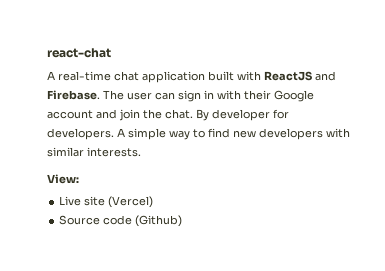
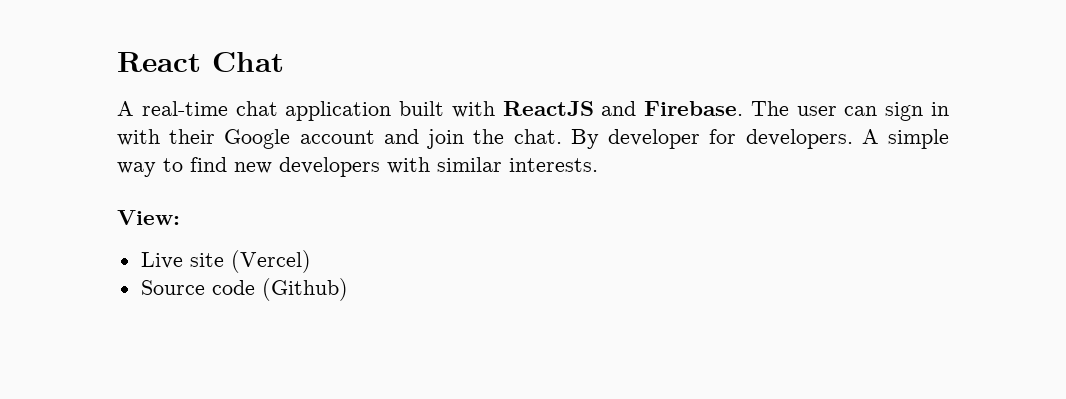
[47,48,111,58] react-chat -> [117,52,284,72] React Chat

